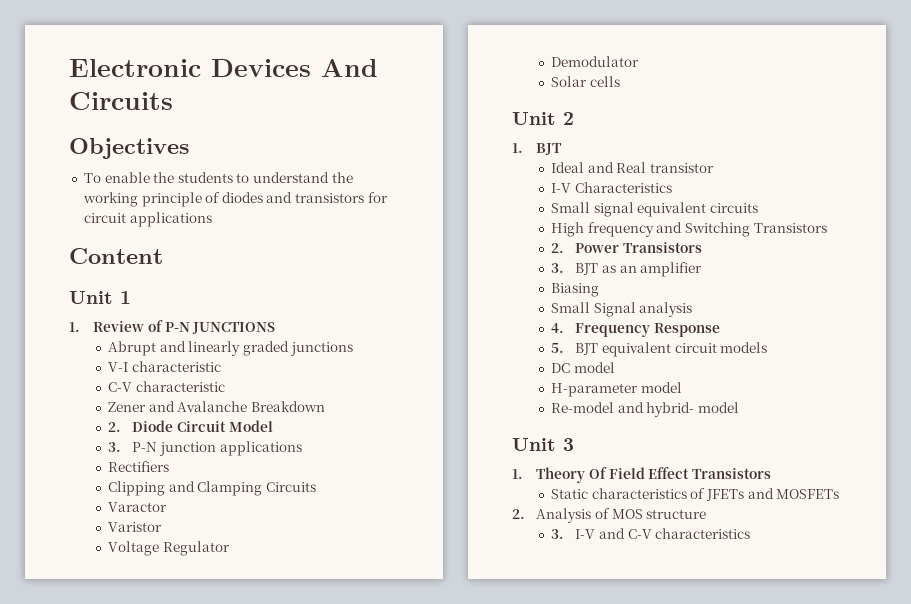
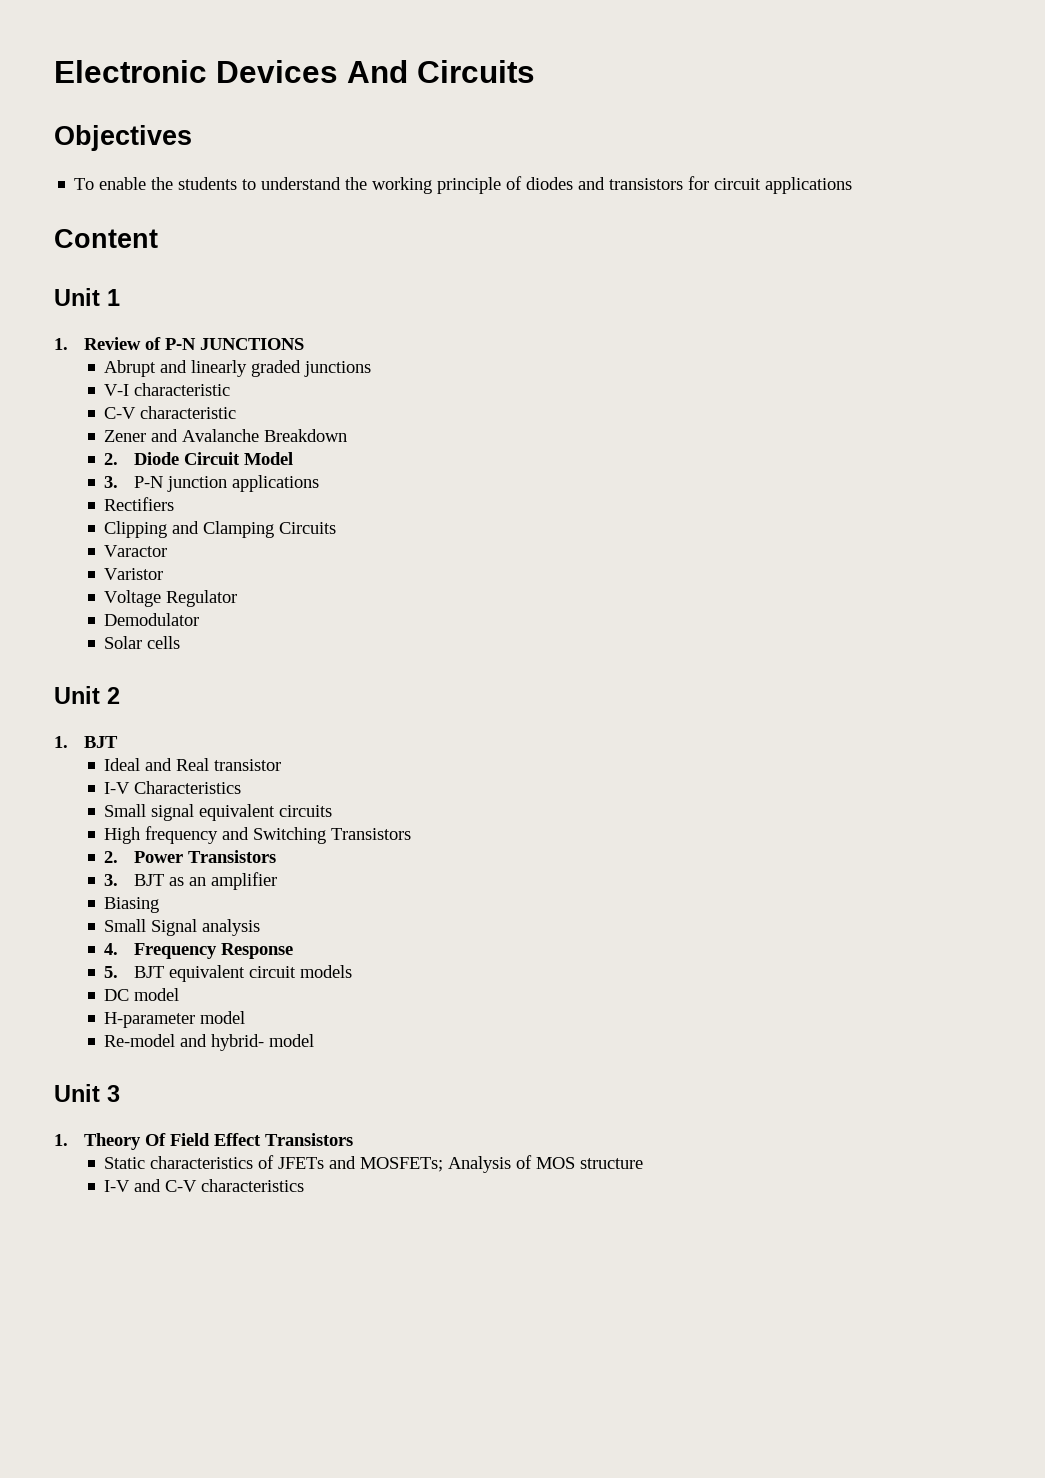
[776,489,840,499] [512,509,525,519] MOSFETs // 2. -> [360,1157,444,1172] MOSFETs;
[551,529,565,539] 3. -> (644, 1163) none

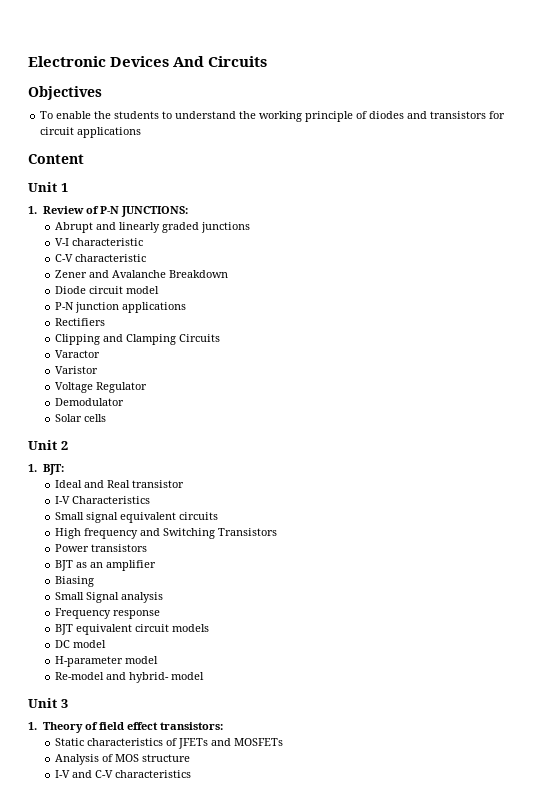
[200,338,305,350] JUNCTIONS -> [121,206,189,217] JUNCTIONS:
[104,452,294,465] [104,476,119,488] 2. Diode Circuit Model // 3. -> [55,286,160,294] Diode circuit model //
[84,736,119,748] BJT -> [43,464,65,475] BJT:
[104,850,277,863] [104,874,119,886] 2. Power Transistors // 3. -> [55,544,148,552] Power transistors //
[104,943,294,959] [104,966,119,978] 4. Frequency Response // 5. -> [55,608,161,619] Frequency response //
[145,1133,354,1146] Of Field Effect Transistors -> [85,722,224,730] of field effect transistors:
[360,1157,444,1172] MOSFETs; -> [234,738,284,746] MOSFETs //

